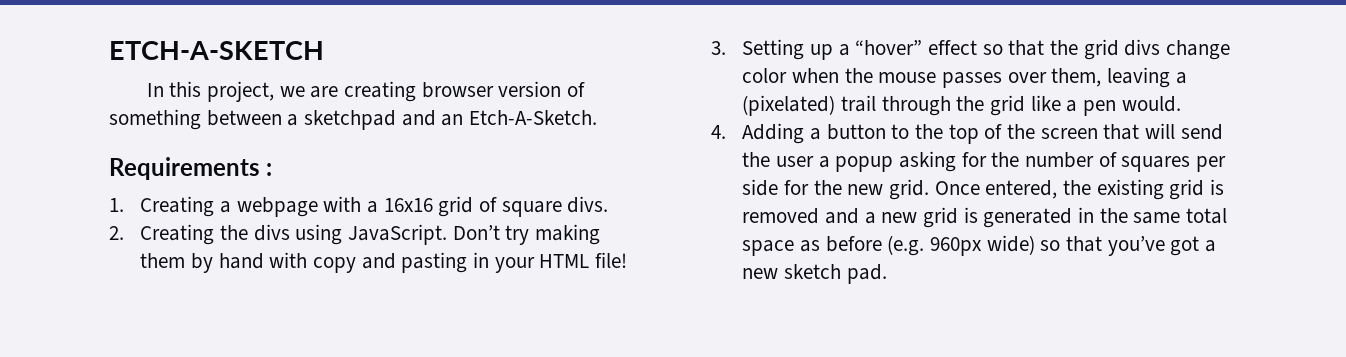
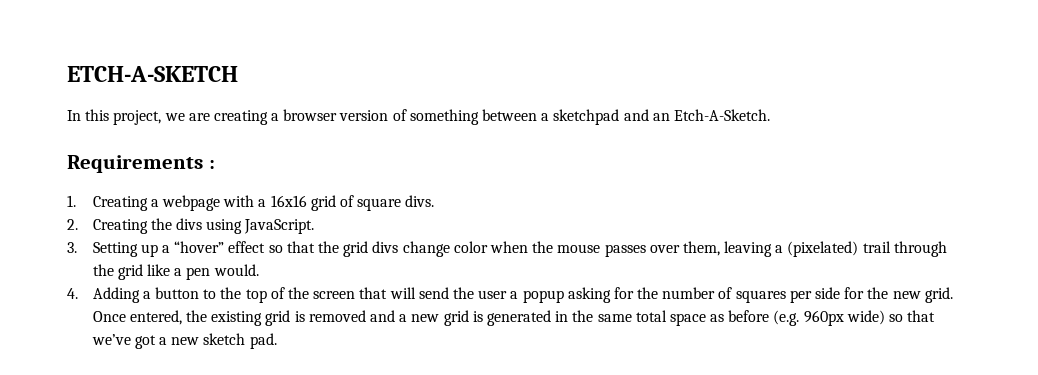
(417, 91) none -> [271,113,280,121] a
[452,224,600,245] [140,252,627,273] Don’t try making them by hand with copy and pasting in your HTML file! -> (315, 226) none
[1107,236,1165,256] you’ve -> [91,334,131,345] we’ve

